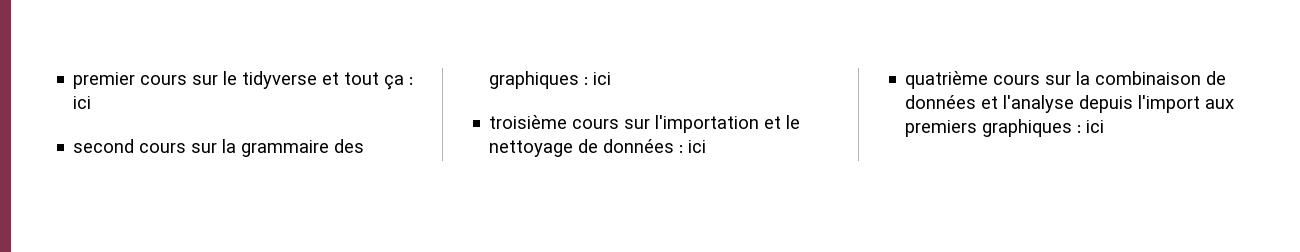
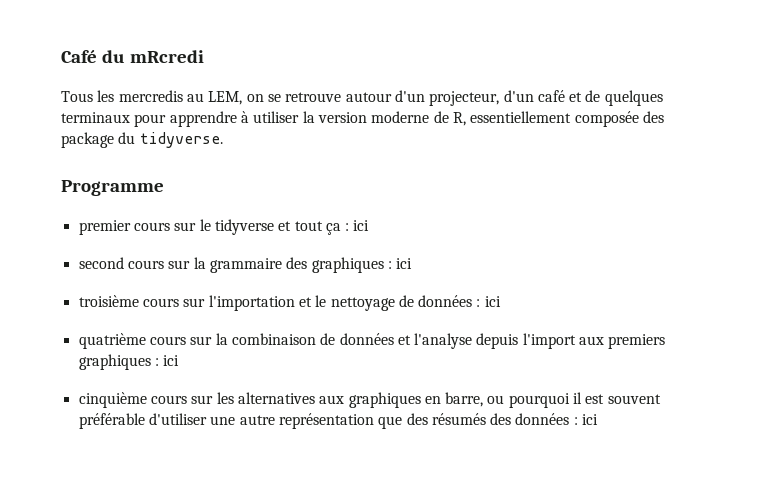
(73, 80) none -> [61,50,204,63] [61,90,663,106] [61,111,664,127] [61,132,223,148] [61,180,164,196] Café du mRcredi // Tous les mercredis au LEM, on se retrouve autour d'un projecteur, d'un café et de quelques terminaux pour apprendre à utiliser la version moderne de R, essentiellement composée des package du tidyverse. // Programme //
(1105, 126) none -> [78,392,661,408] [78,413,599,429] // cinquième cours sur les alternatives aux graphiques en barre, ou pourquoi il est souvent préférable d'utiliser une autre représentation que des résumés des données : ici

